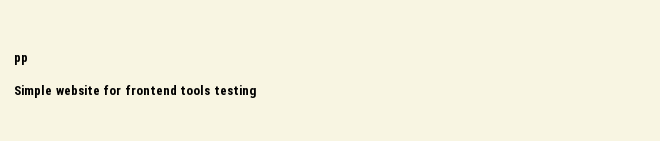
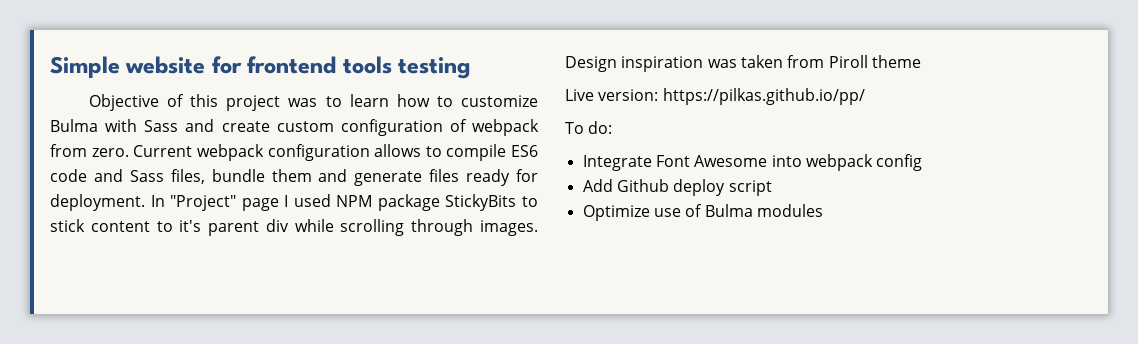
[14,55,28,65] pp // -> (50, 67) none
(256, 91) none -> [89,94,538,111] [50,119,539,136] [50,144,538,161] [50,169,538,186] [50,194,538,211] [50,219,538,236] [565,55,921,72] [565,88,865,105] [565,121,613,134] [582,154,923,171] [582,179,772,196] [582,204,823,221] // Objective of this project was to learn how to customize Bulma with Sass and create custom configuration of webpack from zero. Current webpack configuration allows to compile ES6 code and Sass files, bundle them and generate files ready for deployment. In "Project" page I used NPM package StickyBits to stick content to it's parent div while scrolling through images. Design inspiration was taken from Piroll theme // Live version: https://pilkas.github.io/pp/ // To do: // Integrate Font Awesome into webpack config // Add Github deploy script // Optimize use of Bulma modules

